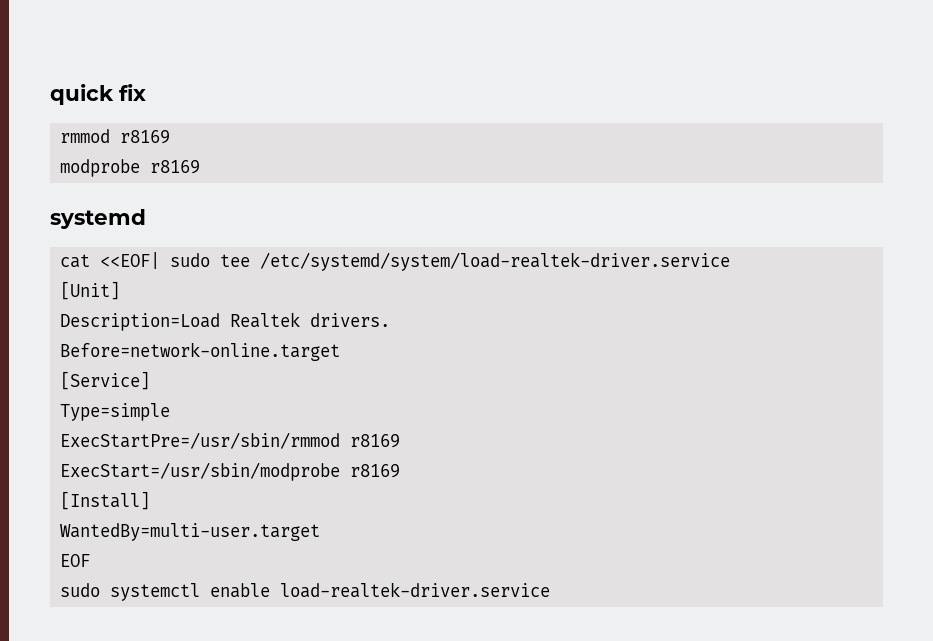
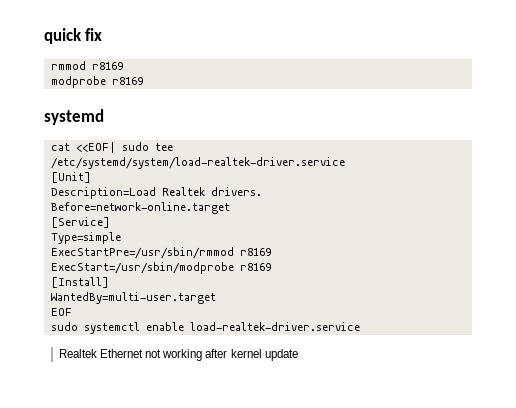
(550, 590) none -> [58,349,298,361] // Realtek Ethernet not working after kernel update

